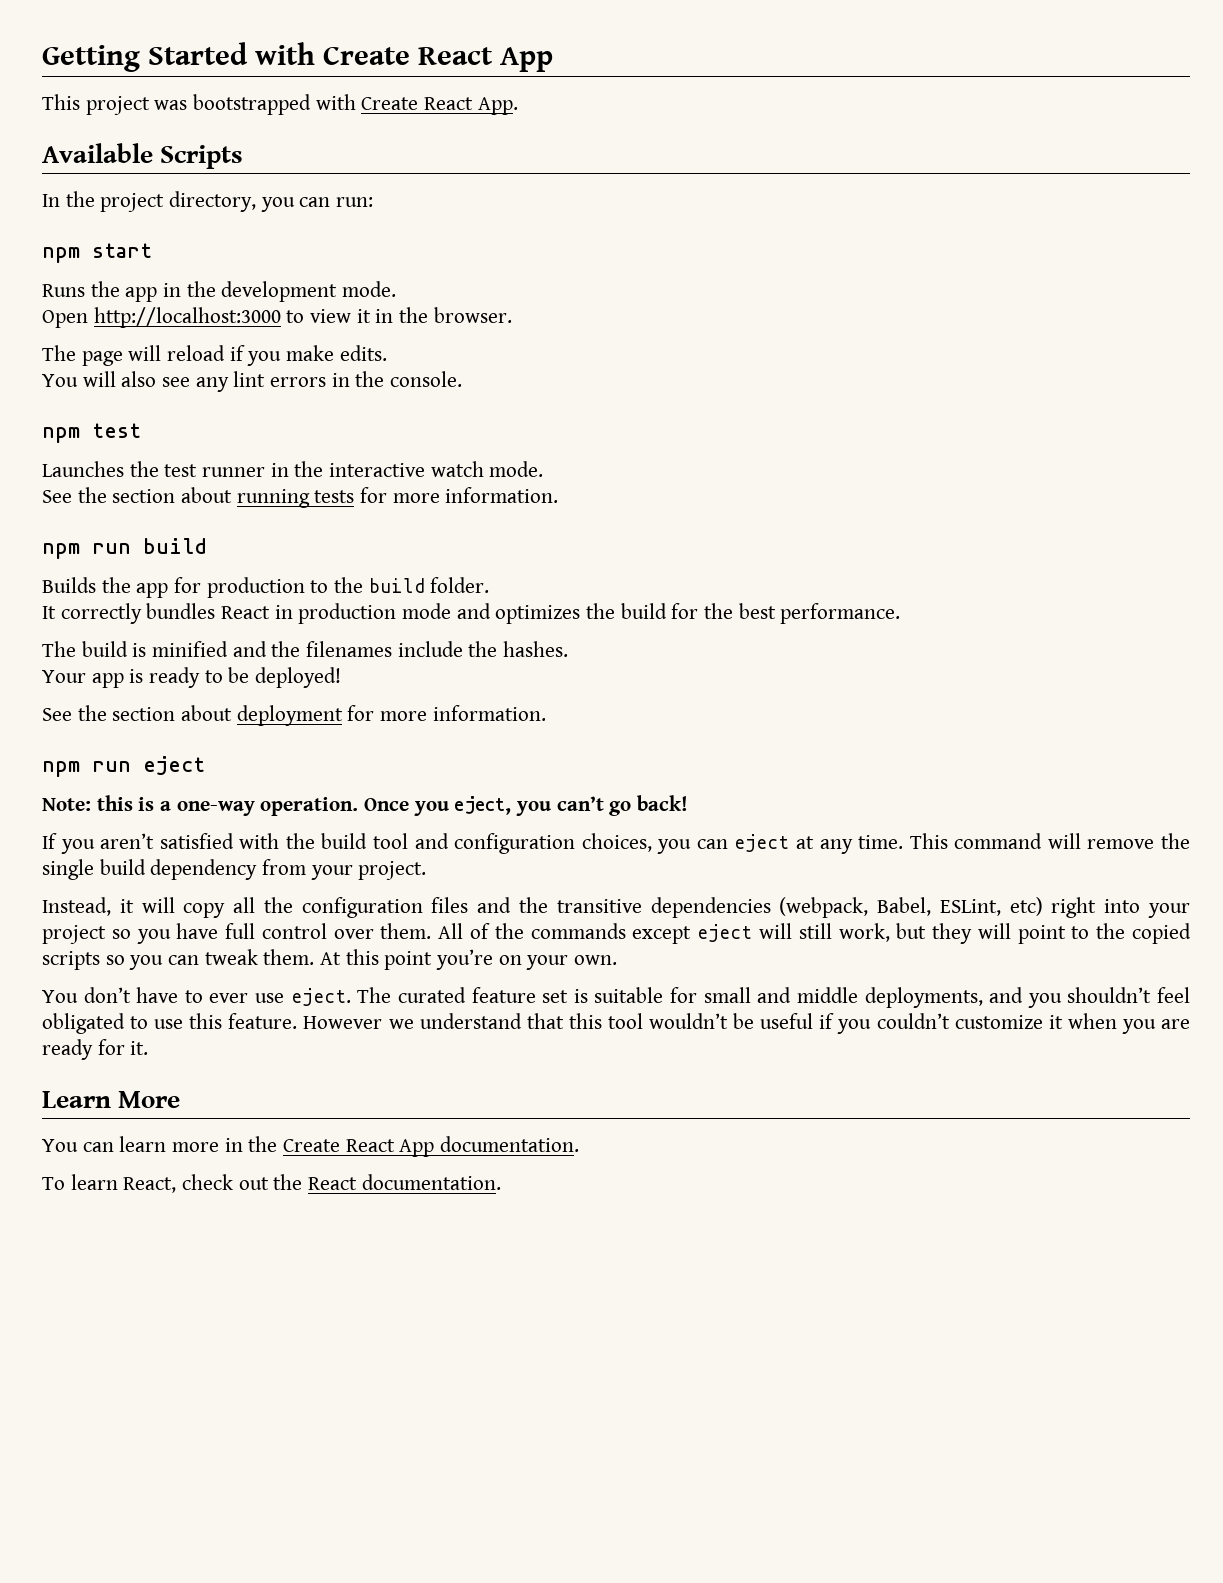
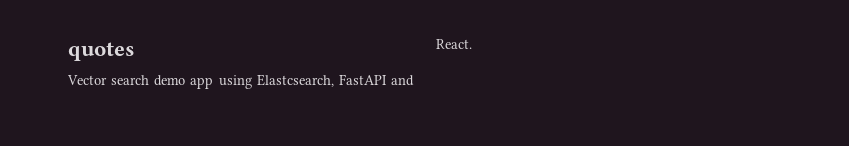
[42,42,553,72] [42,94,518,115] [42,143,244,169] [42,191,374,212] [42,243,152,263] [42,281,397,302] [42,307,512,328] [42,345,387,366] [42,371,463,392] [42,423,141,443] [42,461,544,477] [42,487,559,508] [42,538,207,559] [42,577,490,598] [42,603,901,624] [42,641,569,657] [42,667,342,688] [42,705,546,726] [42,756,205,777] [42,795,689,816] [42,833,1190,854] [42,859,427,880] [42,897,1191,918] [42,923,1191,944] [42,949,618,970] [42,987,1190,1008] [42,1013,1190,1034] [42,1039,149,1060] [42,1091,181,1108] [42,1136,580,1157] [42,1174,501,1193] Getting Started with Create React App // This project was bootstrapped with Create React App. // Available Scripts // In the project directory, you can run: // npm start // Runs the app in the development mode. // Open http://localhost:3000 to view it in the browser. // The page will reload if you make edits. // You will also see any lint errors in the console. // npm test // Launches the test runner in the interactive watch mode. // See the section about running tests for more information. // npm run build // Builds the app for production to the build folder. // It correctly bundles React in production mode and optimizes the build for the best performance. // The build is minified and the filenames include the hashes. // Your app is ready to be deployed! // See the section about deployment for more information. // npm run eject // Note: this is a one-way operation. Once you eject, you can’t go back! // If you aren’t satisfied with the build tool and configuration choices, you can eject at any time. This command will remove the single build dependency from your project. // Instead, it will copy all the configuration files and the transitive dependencies (webpack, Babel, ESLint, etc) right into your project so you have full control over them. All of the commands except eject will still work, but they will point to the copied scripts so you can tweak them. At this point you’re on your own. // You don’t have to ever use eject. The curated feature set is suitable for small and middle deployments, and you shouldn’t feel obligated to use this feature. However we understand that this tool wouldn’t be useful if you couldn’t customize it when you are ready for it. // Learn More // You can learn more in the Create React App documentation. // To learn React, check out the React documentation. -> [68,42,135,61] [67,74,414,89] [436,39,472,49] quotes // Vector search demo app using Elastcsearch, FastAPI and React.

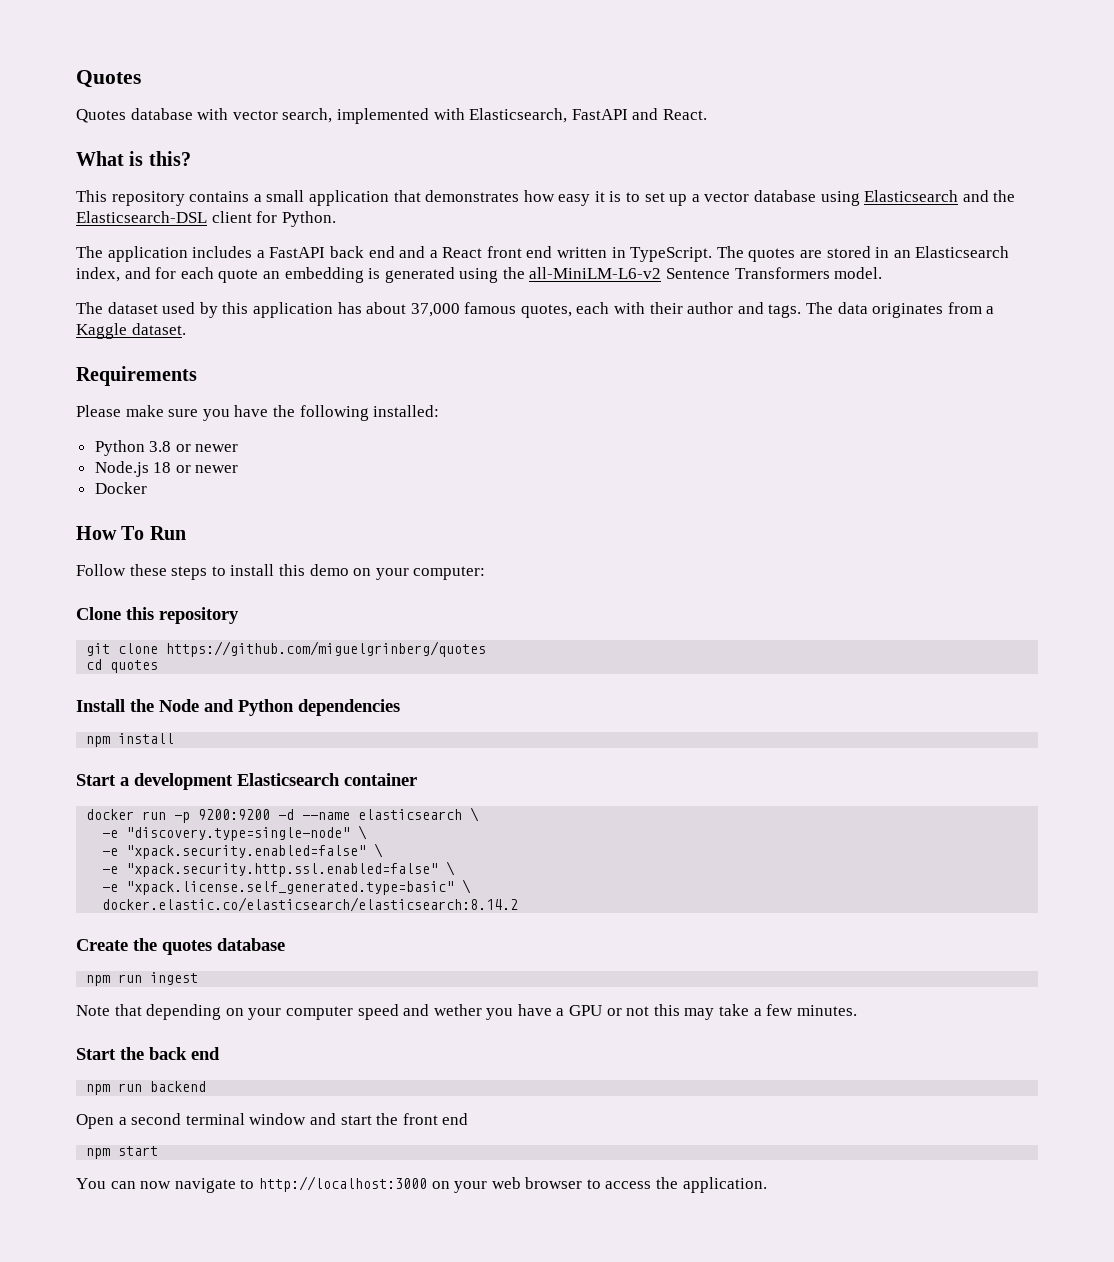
[68,42,135,61] [67,74,414,89] [436,39,472,49] quotes // Vector search demo app using Elastcsearch, FastAPI and React. -> [76,70,141,88] [76,108,707,124] [76,151,191,166] [76,190,1016,206] [76,211,336,227] [76,246,1010,262] [76,267,883,283] [76,302,995,318] [76,323,186,339] [76,366,197,386] [76,405,440,421] [94,440,239,456] [94,461,239,477] [94,482,147,494] [76,526,186,540] [76,564,486,580] [76,607,239,624] [86,641,487,657] [86,659,159,673] [76,699,400,716] [86,733,175,747] [76,773,417,790] [86,807,480,823] [102,825,368,841] [102,843,384,859] [102,861,456,877] [102,879,472,895] [102,897,519,912] [76,938,285,955] [86,972,199,986] [76,1004,857,1020] [76,1047,220,1060] [86,1081,207,1095] [76,1113,469,1129] [86,1146,159,1159] [76,1176,767,1193] Quotes // Quotes database with vector search, implemented with Elasticsearch, FastAPI and React. // What is this? // This repository contains a small application that demonstrates how easy it is to set up a vector database using Elasticsearch and the Elasticsearch-DSL client for Python. // The application includes a FastAPI back end and a React front end written in TypeScript. The quotes are stored in an Elasticsearch index, and for each quote an embedding is generated using the all-MiniLM-L6-v2 Sentence Transformers model. // The dataset used by this application has about 37,000 famous quotes, each with their author and tags. The data originates from a Kaggle dataset. // Requirements // Please make sure you have the following installed: // Python 3.8 or newer // Node.js 18 or newer // Docker // How To Run // Follow these steps to install this demo on your computer: // Clone this repository // git clone https://github.com/miguelgrinberg/quotes // cd quotes // Install the Node and Python dependencies // npm install // Start a development Elasticsearch container // docker run -p 9200:9200 -d --name elasticsearch \ // -e "discovery.type=single-node" \ // -e "xpack.security.enabled=false" \ // -e "xpack.security.http.ssl.enabled=false" \ // -e "xpack.license.self_generated.type=basic" \ // docker.elastic.co/elasticsearch/elasticsearch:8.14.2 // Create the quotes database // npm run ingest // Note that depending on your computer speed and wether you have a GPU or not this may take a few minutes. // Start the back end // npm run backend // Open a second terminal window and start the front end // npm start // You can now navigate to http://localhost:3000 on your web browser to access the application.

